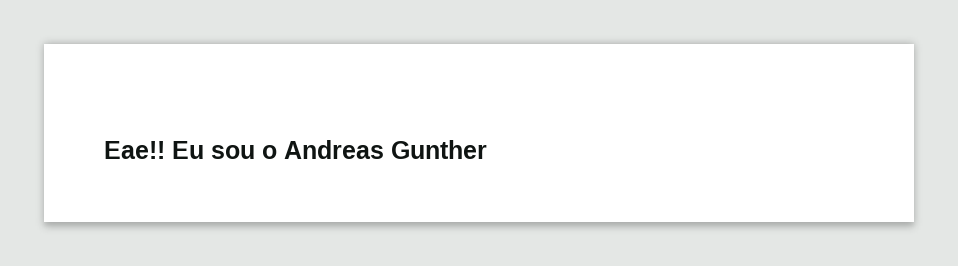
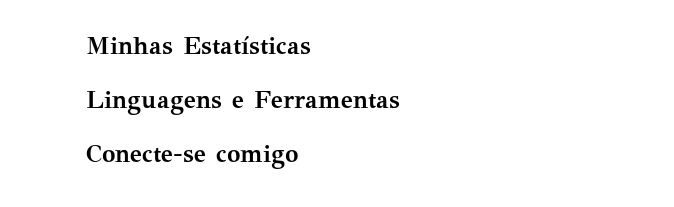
[104,140,487,159] Eae!! Eu sou o Andreas Gunther -> [86,36,311,55] [86,91,400,115] [86,144,298,169] Minhas Estatísticas // Linguagens e Ferramentas // Conecte-se comigo

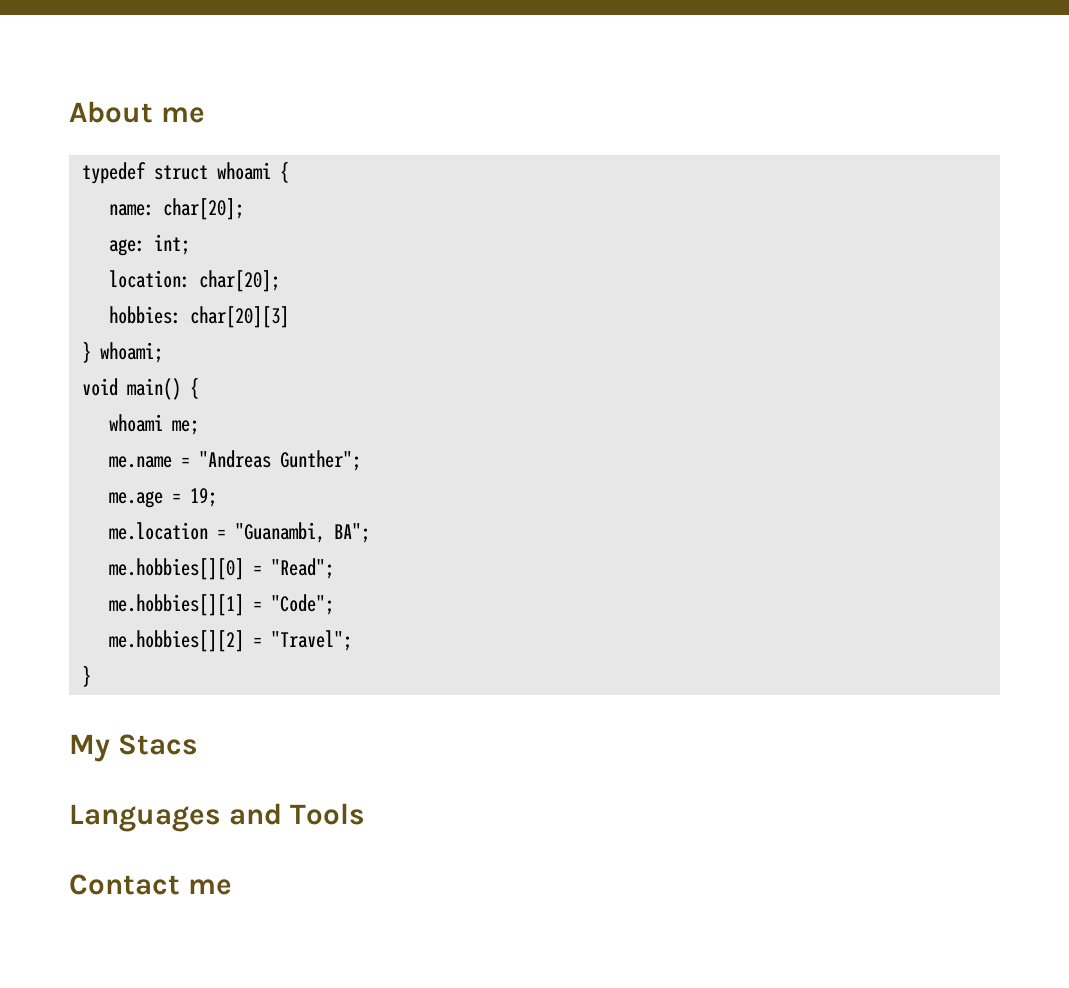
[86,36,311,55] [86,91,400,115] [86,144,298,169] Minhas Estatísticas // Linguagens e Ferramentas // Conecte-se comigo -> [69,101,205,123] [81,161,289,184] [108,198,244,220] [108,234,190,256] [108,270,280,292] [108,306,289,328] [81,341,163,363] [81,377,199,400] [108,414,199,435] [108,450,361,471] [108,488,217,508] [108,522,370,543] [108,558,334,580] [108,594,334,616] [108,630,352,652] [81,665,91,687] [69,734,198,762] [69,803,365,832] [69,874,232,895] About me // typedef struct whoami { // name: char[20]; // age: int; // location: char[20]; // hobbies: char[20][3] // } whoami; // void main() { // whoami me; // me.name = "Andreas Gunther"; // me.age = 19; // me.location = "Guanambi, BA"; // me.hobbies[][0] = "Read"; // me.hobbies[][1] = "Code"; // me.hobbies[][2] = "Travel"; // } // My Stacs // Languages and Tools // Contact me

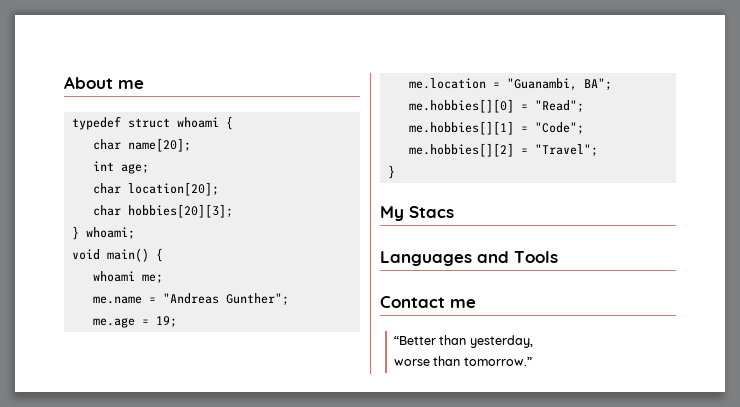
[108,198,244,220] [108,234,190,256] [108,270,280,292] [108,306,289,328] name: char[20]; // age: int; // location: char[20]; // hobbies: char[20][3] -> [92,138,191,152] [92,161,149,174] [92,182,219,196] [92,204,233,218] char name[20]; // int age; // char location[20]; // char hobbies[20][3];
(232, 887) none -> [393,335,533,348] [393,356,532,366] // “Better than yesterday, // worse than tomorrow.”

